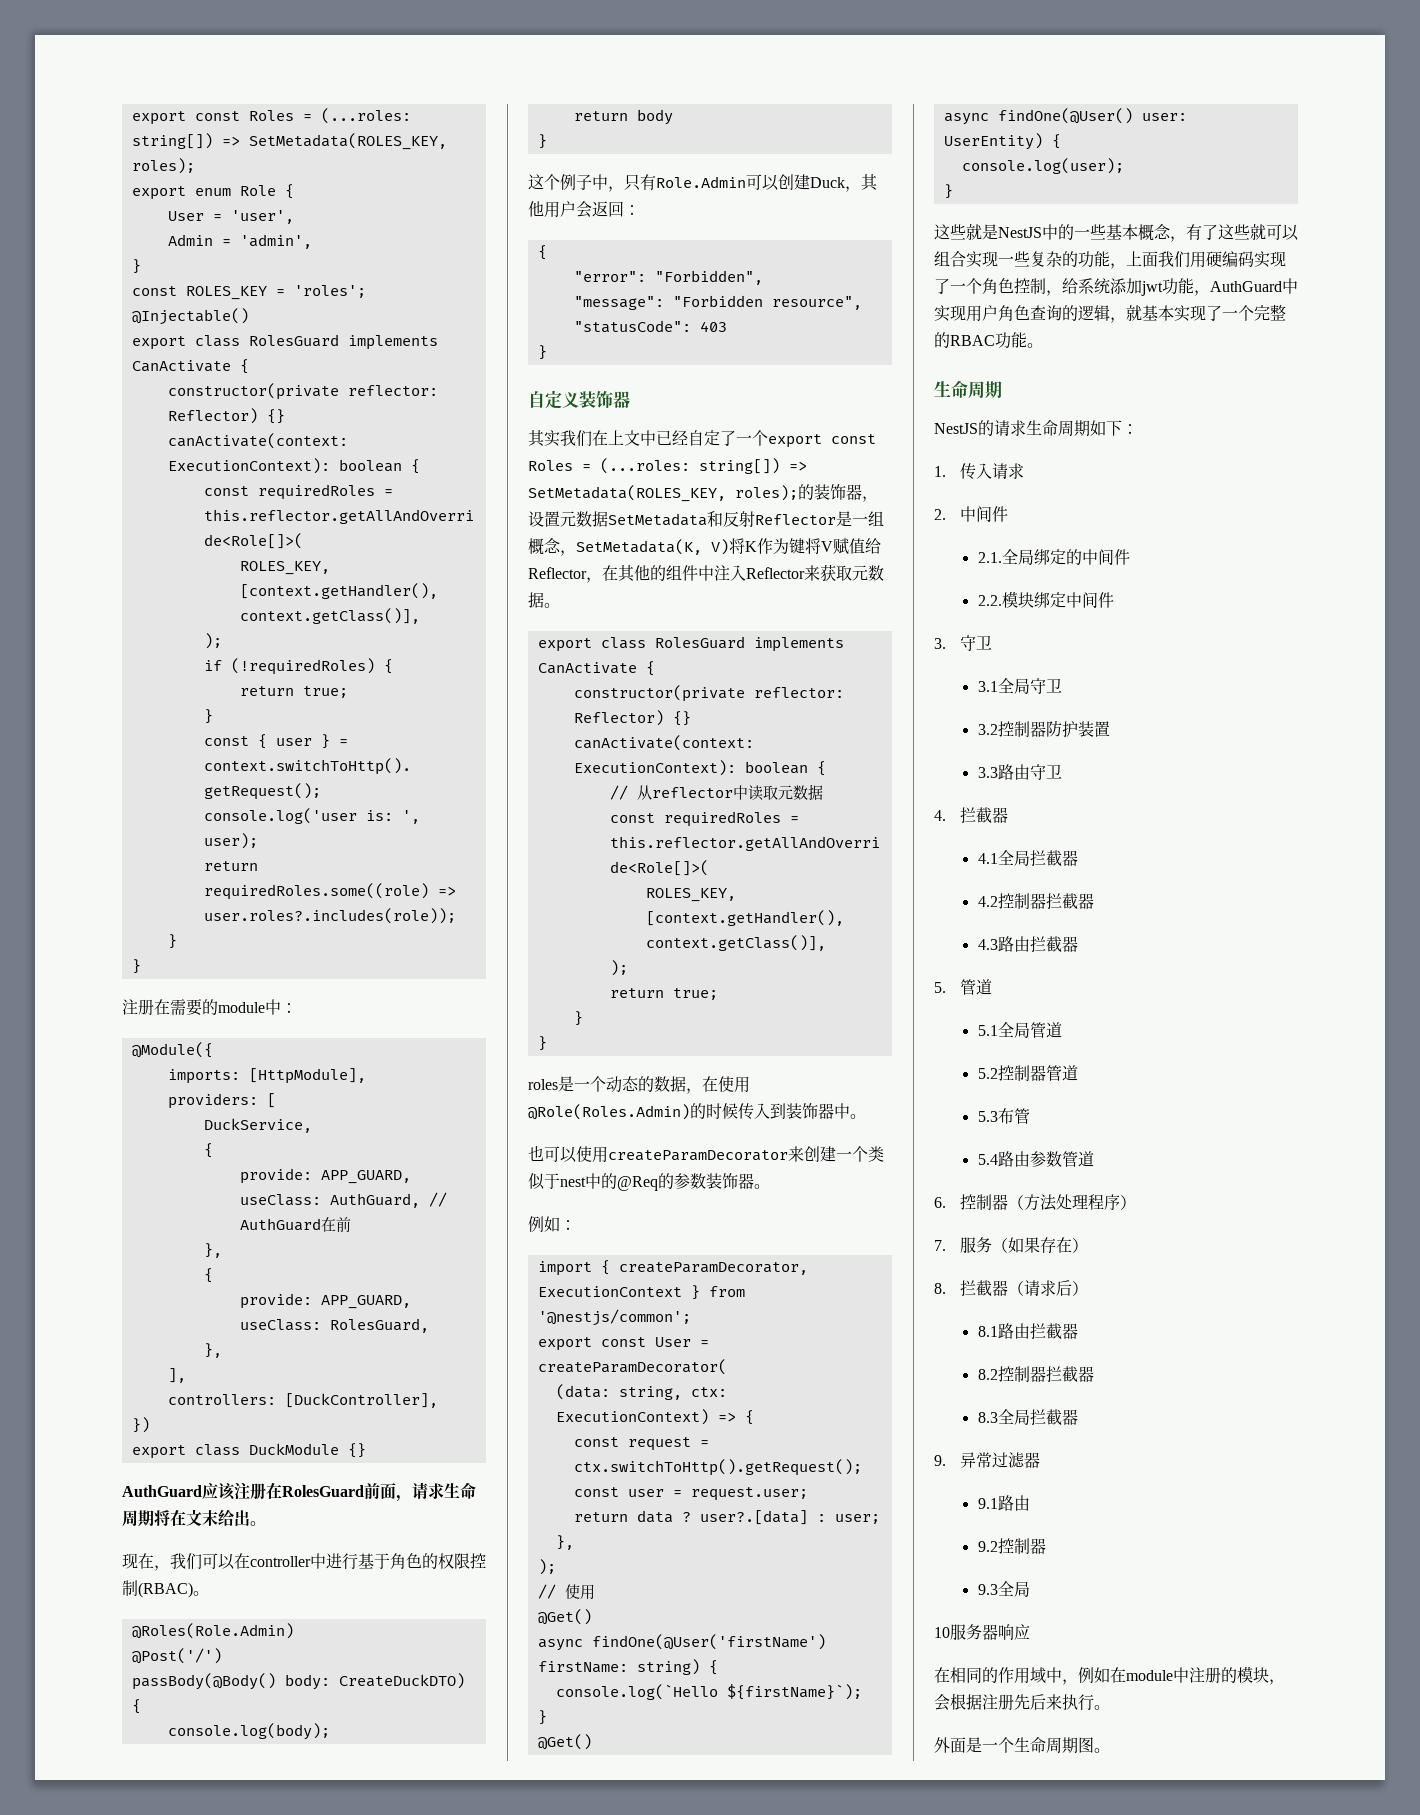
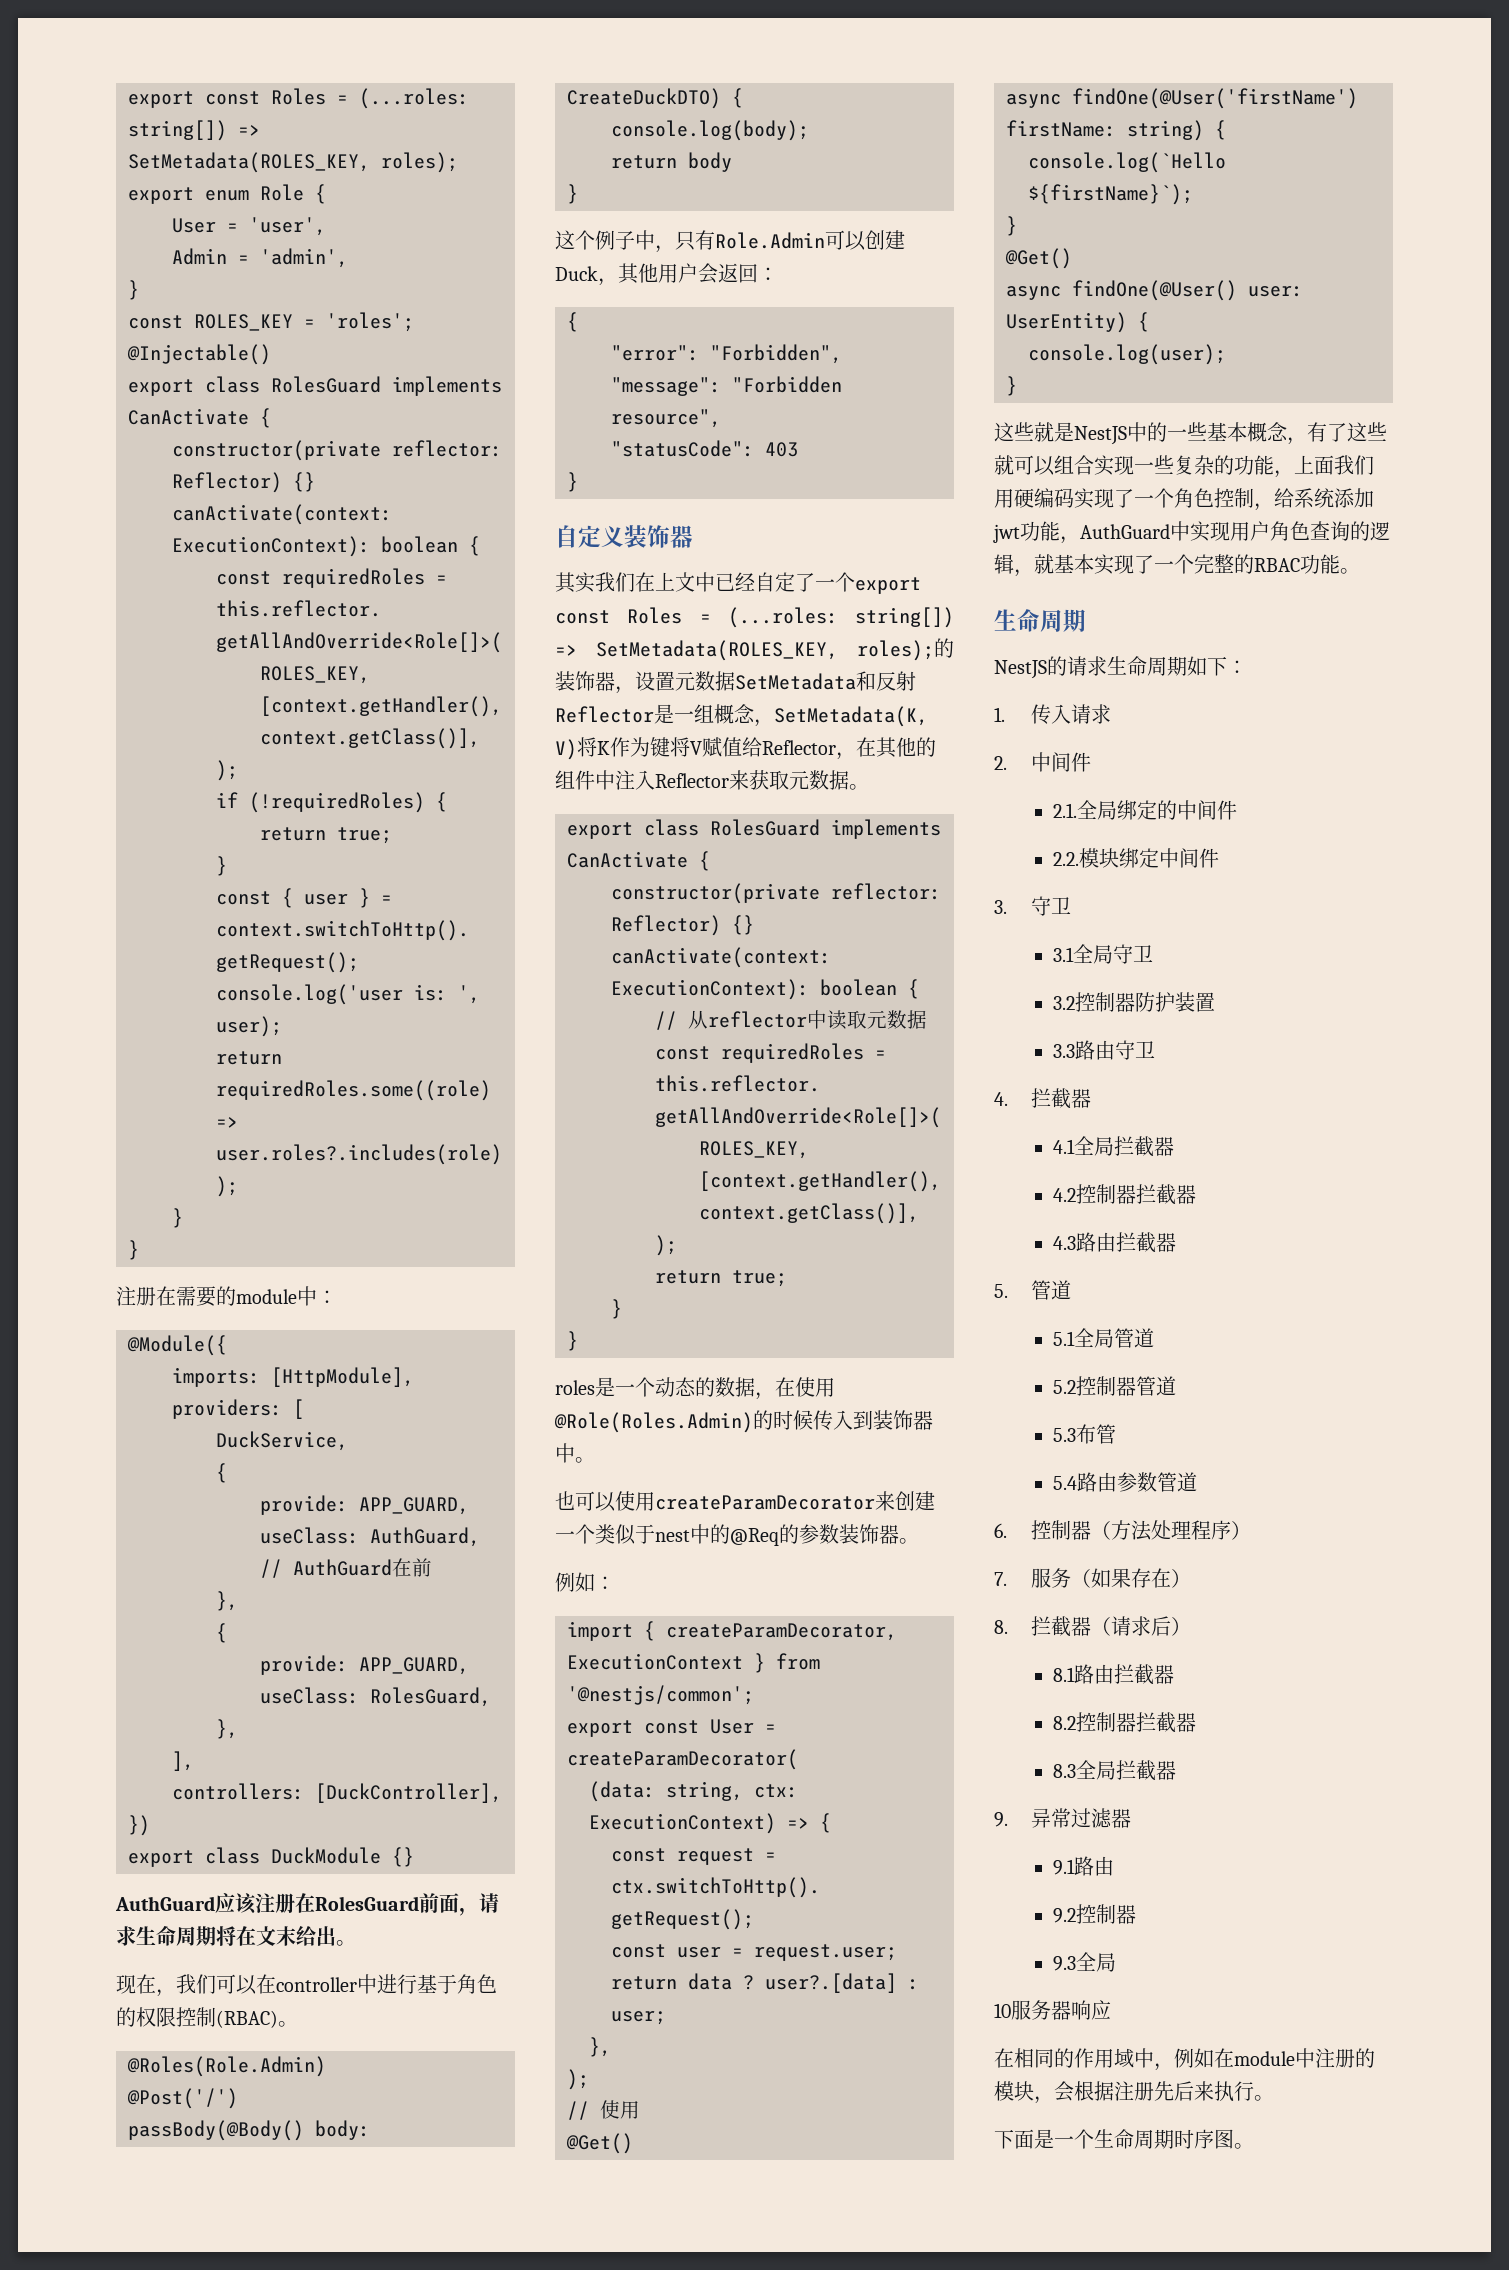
[934,1737,950,1753] 外 -> [994,2129,1014,2149] 下
(1078, 1745) none -> [1174,2129,1214,2149] 时序

